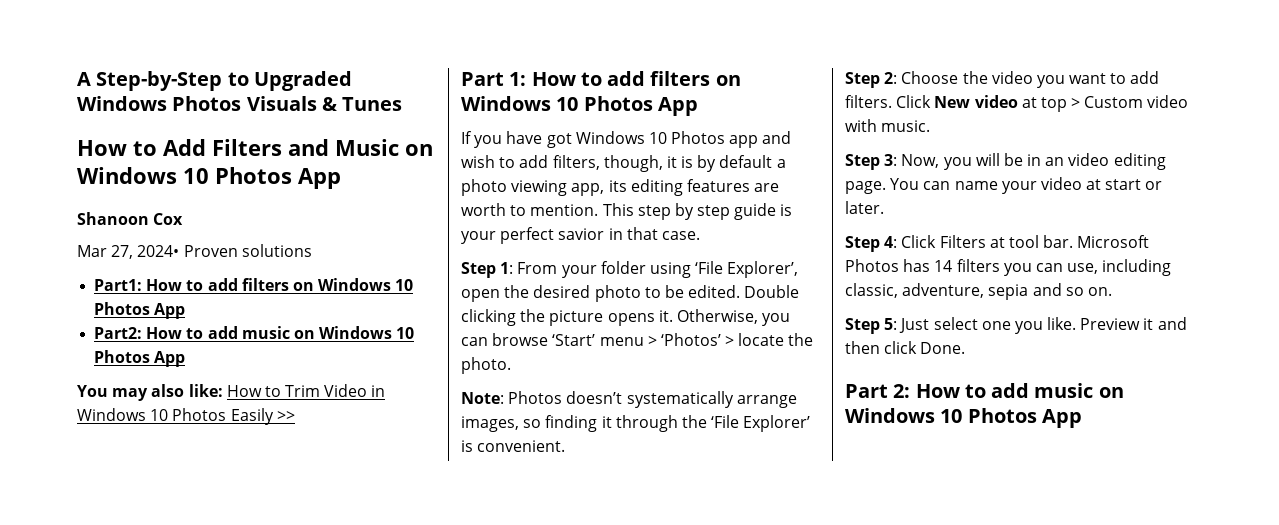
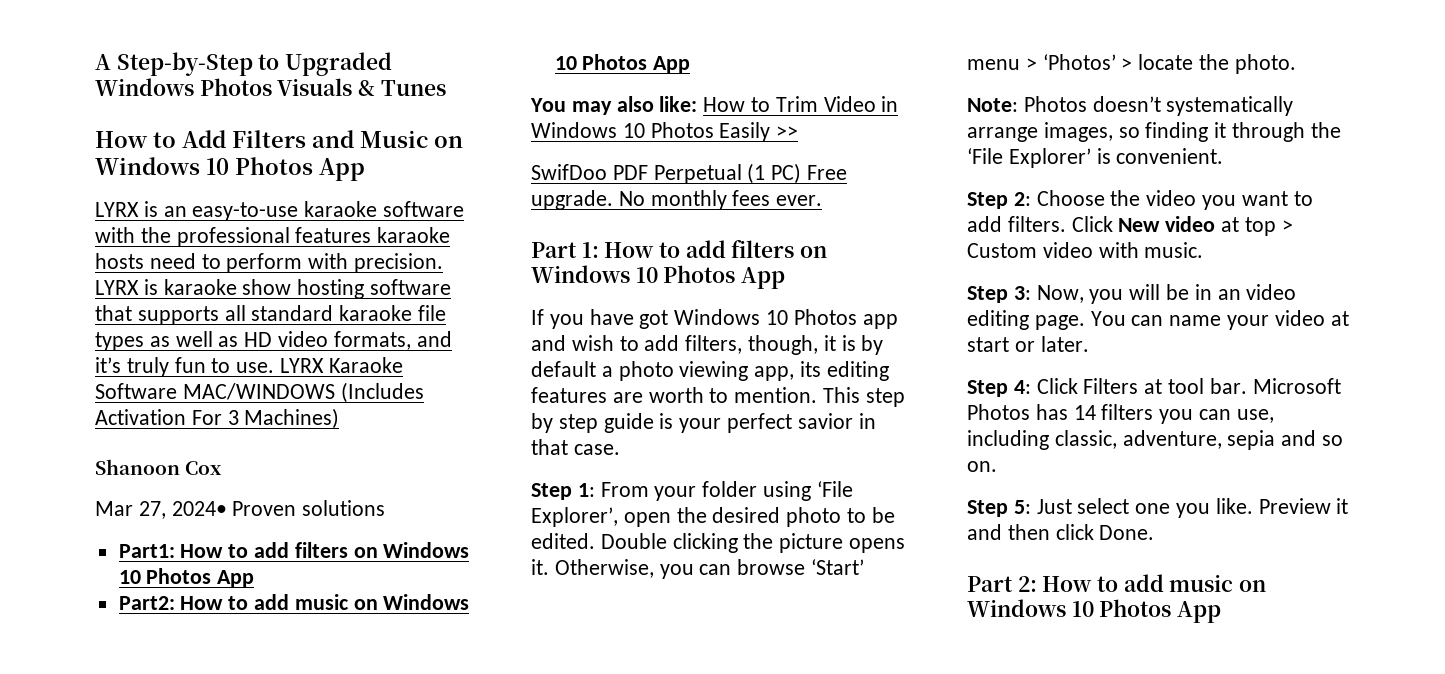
(341, 178) none -> [95,201,465,221] [95,227,451,247] [95,253,444,273] [95,279,452,299] [95,305,447,325] [95,331,452,351] [95,357,403,377] [95,382,424,403] [95,408,340,429] // LYRX is an easy-to-use karaoke software with the professional features karaoke hosts need to perform with precision. LYRX is karaoke show hosting software that supports all standard karaoke file types as well as HD video formats, and it’s truly fun to use. LYRX Karaoke Software MAC/WINDOWS (Includes Activation For 3 Machines)
(295, 416) none -> [531,163,848,184] [531,190,823,210] // SwifDoo PDF Perpetual (1 PC) Free upgrade. No monthly fees ever.

